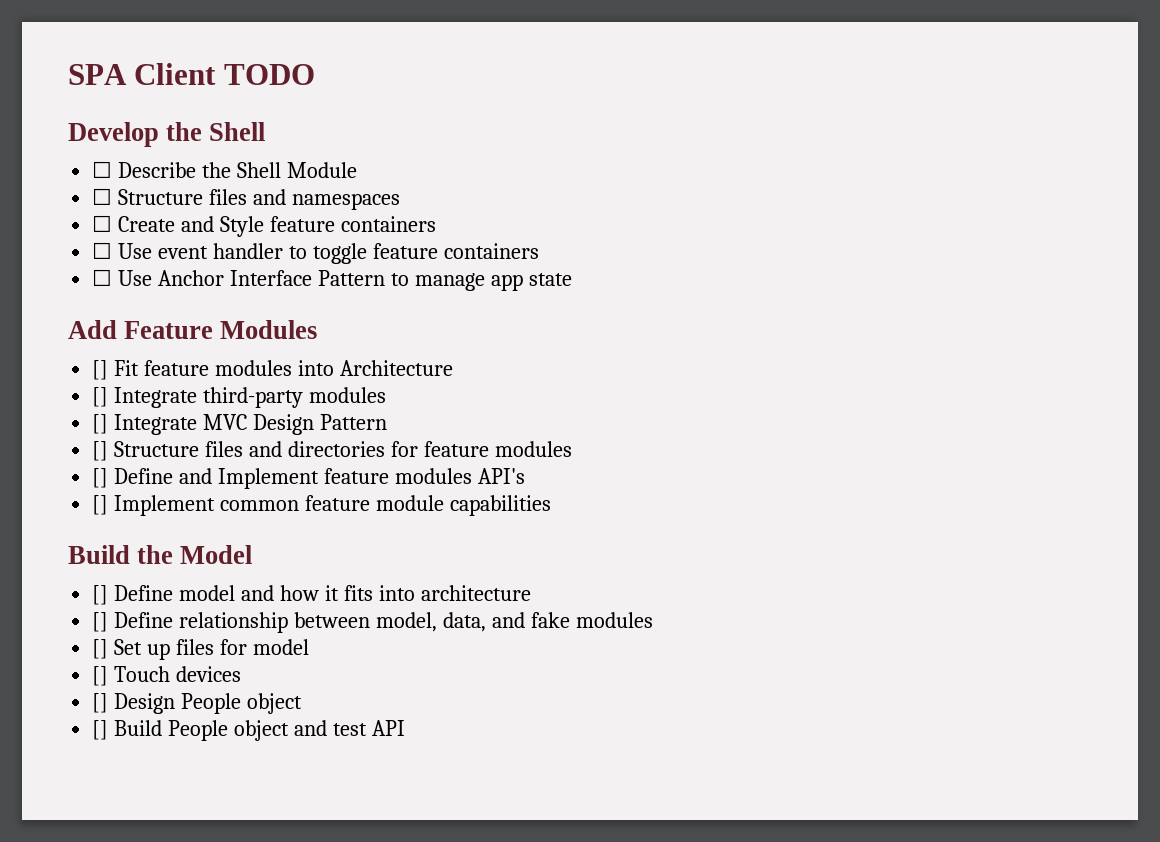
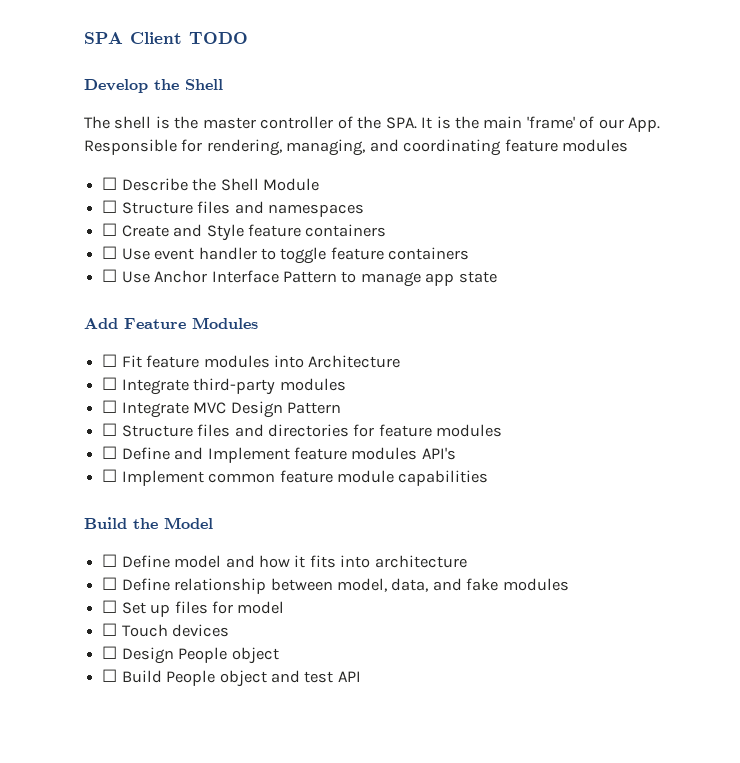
(266, 131) none -> [84,116,661,132] [84,139,629,156] // The shell is the master controller of the SPA. It is the main 'frame' of our App. Responsible for rendering, managing, and coordinating feature modules
[92,360,109,380] [] -> [102,354,118,367] ☐
[92,387,109,407] [] -> [102,377,118,390] ☐
[92,414,109,434] [] -> [102,400,118,413] ☐
[92,441,109,461] [] -> [102,423,118,436] ☐
[92,468,109,488] [] -> [102,446,118,459] ☐
[92,495,109,515] [] -> [102,469,118,482] ☐
[92,585,109,605] [] -> [102,554,118,567] ☐
[92,612,109,632] [] -> [102,577,118,590] ☐
[92,639,109,659] [] -> [102,600,118,613] ☐
[92,666,109,686] [] -> [102,623,118,636] ☐
[92,693,109,713] [] -> [102,646,118,659] ☐
[92,720,109,740] [] -> [102,669,118,682] ☐

